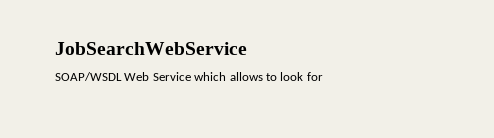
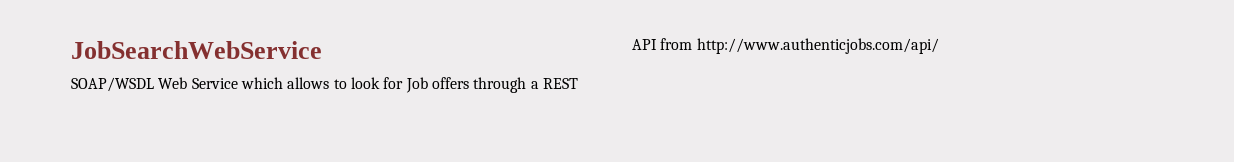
(323, 76) none -> [405,77,578,93] [632,38,939,54] Job offers through a REST API from http://www.authenticjobs.com/api/

